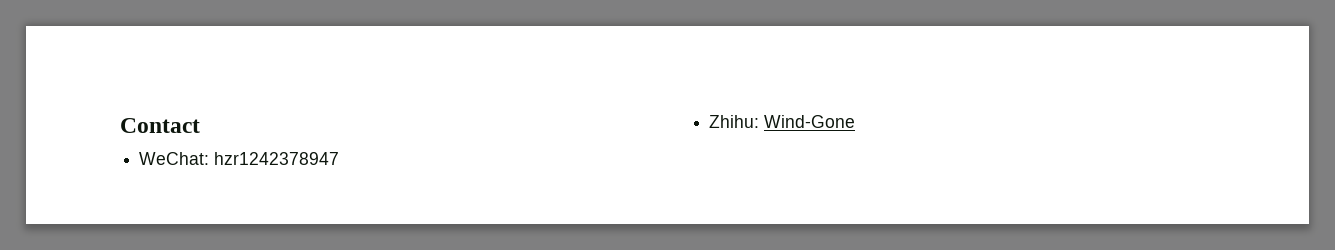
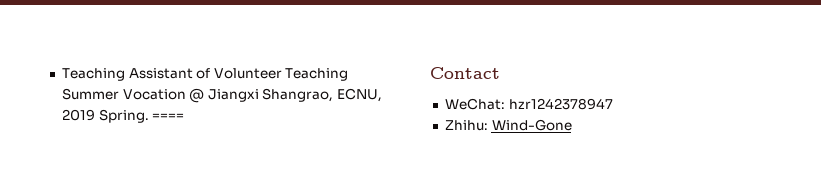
(120, 125) none -> [61,68,349,81] [61,88,383,103] [61,109,185,123] Teaching Assistant of Volunteer Teaching Summer Vocation @ Jiangxi Shangrao, ECNU, 2019 Spring. ==== //

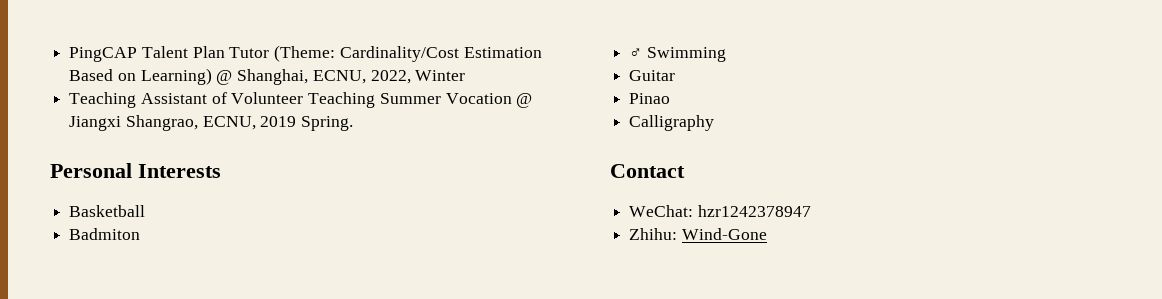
(61, 74) none -> [69,45,542,62] [69,68,466,85] PingCAP Talent Plan Tutor (Theme: Cardinality/Cost Estimation Based on Learning) @ Shanghai, ECNU, 2022, Winter //
[152,113,185,120] ==== -> [50,163,221,178] [69,205,146,217] [69,228,141,240] [629,47,726,62] [629,70,676,81] [629,93,671,104] [629,115,715,131] // Personal Interests // Basketball // Badmiton // ♂ Swimming // Guitar // Pinao // Calligraphy

